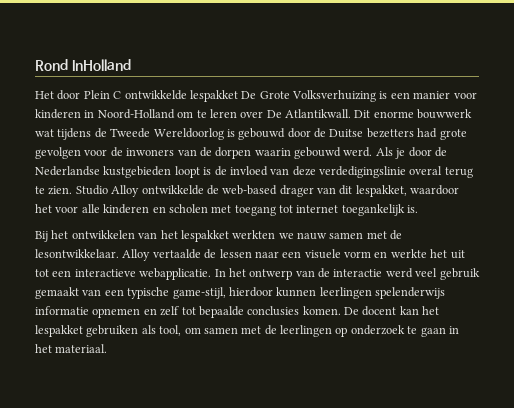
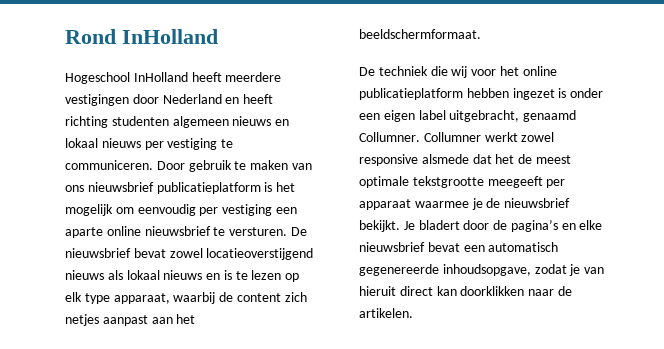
[35,90,477,102] [35,109,473,119] [35,128,467,140] [35,147,447,159] [35,166,473,178] [35,185,460,197] [35,204,419,216] [35,230,403,242] [35,249,465,261] [35,268,480,280] [35,287,445,299] [35,306,440,318] [35,325,459,337] [35,344,108,353] Het door Plein C ontwikkelde lespakket De Grote Volksverhuizing is een manier voor kinderen in Noord-Holland om te leren over De Atlantikwall. Dit enorme bouwwerk wat tijdens de Tweede Wereldoorlog is gebouwd door de Duitse bezetters had grote gevolgen voor de inwoners van de dorpen waarin gebouwd werd. Als je door de Nederlandse kustgebieden loopt is de invloed van deze verdedigingslinie overal terug te zien. Studio Alloy ontwikkelde de web-based drager van dit lespakket, waardoor het voor alle kinderen en scholen met toegang tot internet toegankelijk is. // Bij het ontwikkelen van het lespakket werkten we nauw samen met de lesontwikkelaar. Alloy vertaalde de lessen naar een visuele vorm en werkte het uit tot een interactieve webapplicatie. In het ontwerp van de interactie werd veel gebruik gemaakt van een typische game-stijl, hierdoor kunnen leerlingen spelenderwijs informatie opnemen en zelf tot bepaalde conclusies komen. De docent kan het lespakket gebruiken als tool, om samen met de leerlingen op onderzoek te gaan in het materiaal. -> [65,72,282,84] [65,94,274,106] [65,116,290,128] [65,138,234,150] [65,160,312,172] [65,182,296,194] [65,204,297,216] [65,226,307,238] [65,248,314,260] [65,270,300,282] [65,292,307,304] [65,314,196,326] [359,29,481,39] [359,66,557,78] [359,88,604,100] [359,110,577,122] [359,132,555,142] [359,154,571,166] [359,176,566,188] [359,198,571,210] [359,220,603,232] [359,242,559,252] [359,264,605,276] [359,286,572,296] [359,308,413,318] Hogeschool InHolland heeft meerdere vestigingen door Nederland en heeft richting studenten algemeen nieuws en lokaal nieuws per vestiging te communiceren. Door gebruik te maken van ons nieuwsbrief publicatieplatform is het mogelijk om eenvoudig per vestiging een aparte online nieuwsbrief te versturen. De nieuwsbrief bevat zowel locatieoverstijgend nieuws als lokaal nieuws en is te lezen op elk type apparaat, waarbij de content zich netjes aanpast aan het beeldschermformaat. // De techniek die wij voor het online publicatieplatform hebben ingezet is onder een eigen label uitgebracht, genaamd Collumner. Collumner werkt zowel responsive alsmede dat het de meest optimale tekstgrootte meegeeft per apparaat waarmee je de nieuwsbrief bekijkt. Je bladert door de pagina’s en elke nieuwsbrief bevat een automatisch gegenereerde inhoudsopgave, zodat je van hieruit direct kan doorklikken naar de artikelen.

